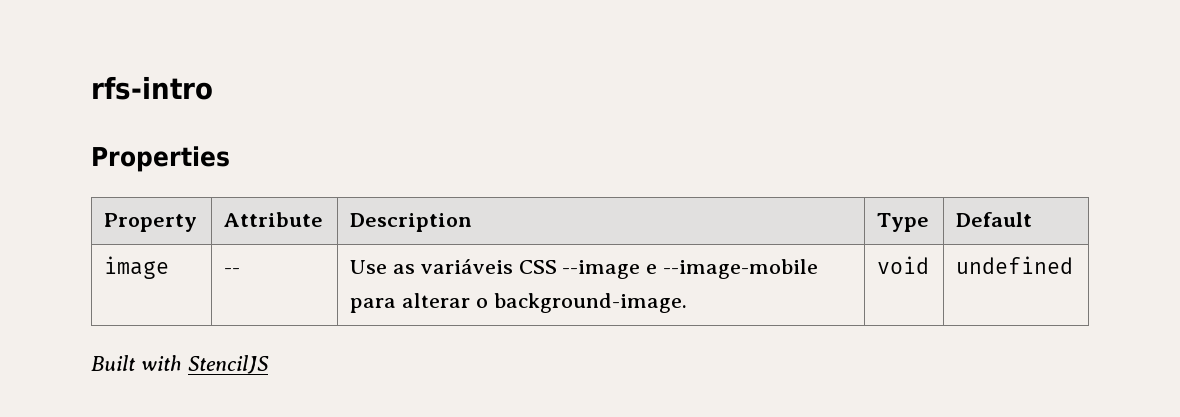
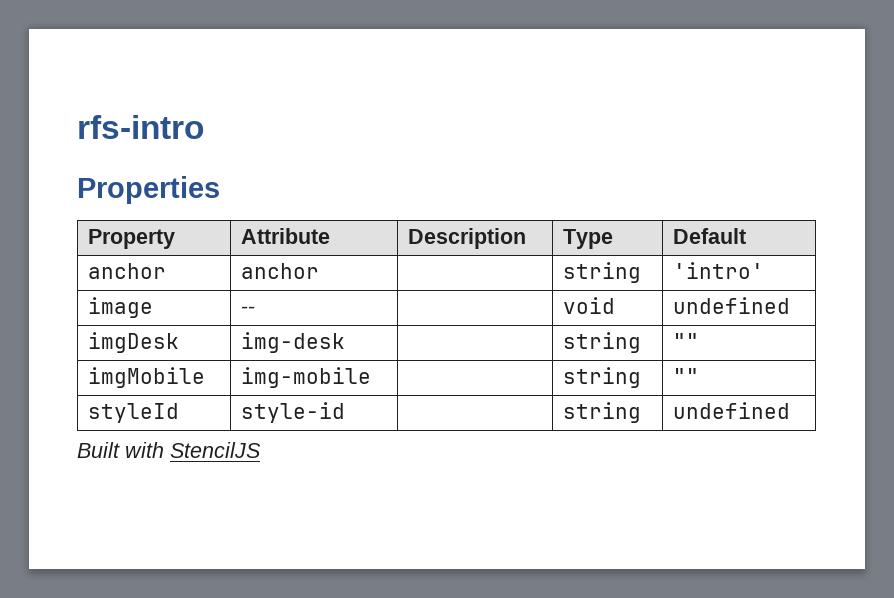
[104,256,170,279] [224,268,241,274] [350,259,818,279] [350,293,687,313] [877,256,930,274] image | -- | Use as variáveis CSS --image e --image-mobile para alterar o background-image. | void -> [88,263,167,279] [241,263,320,279] [563,262,642,283] [673,262,765,279] [88,297,154,318] [241,306,256,314] [563,297,616,314] [673,297,791,314] [88,332,180,353] [241,332,346,353] [563,332,642,353] [673,333,700,349] [88,367,206,388] [241,367,372,388] [563,367,642,388] [673,368,700,384] [88,403,180,423] [241,402,346,423] [563,402,642,423] anchor | anchor | | string | 'intro' // image | -- | | void | undefined // imgDesk | img-desk | | string | "" // imgMobile | img-mobile | | string | "" // styleId | style-id | | string

